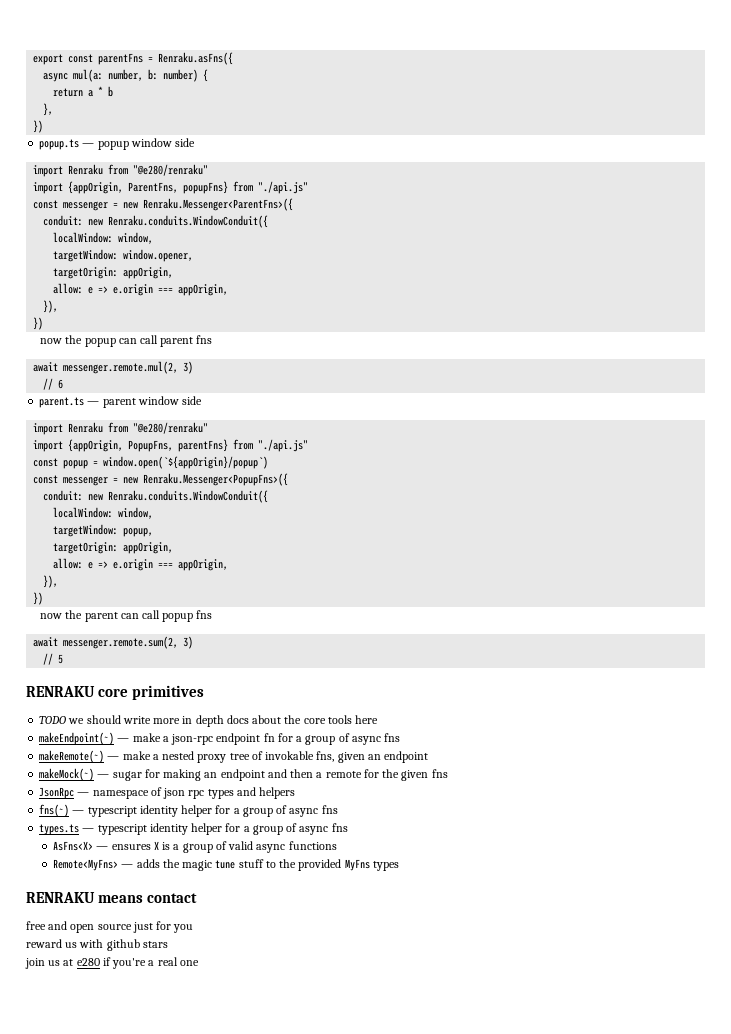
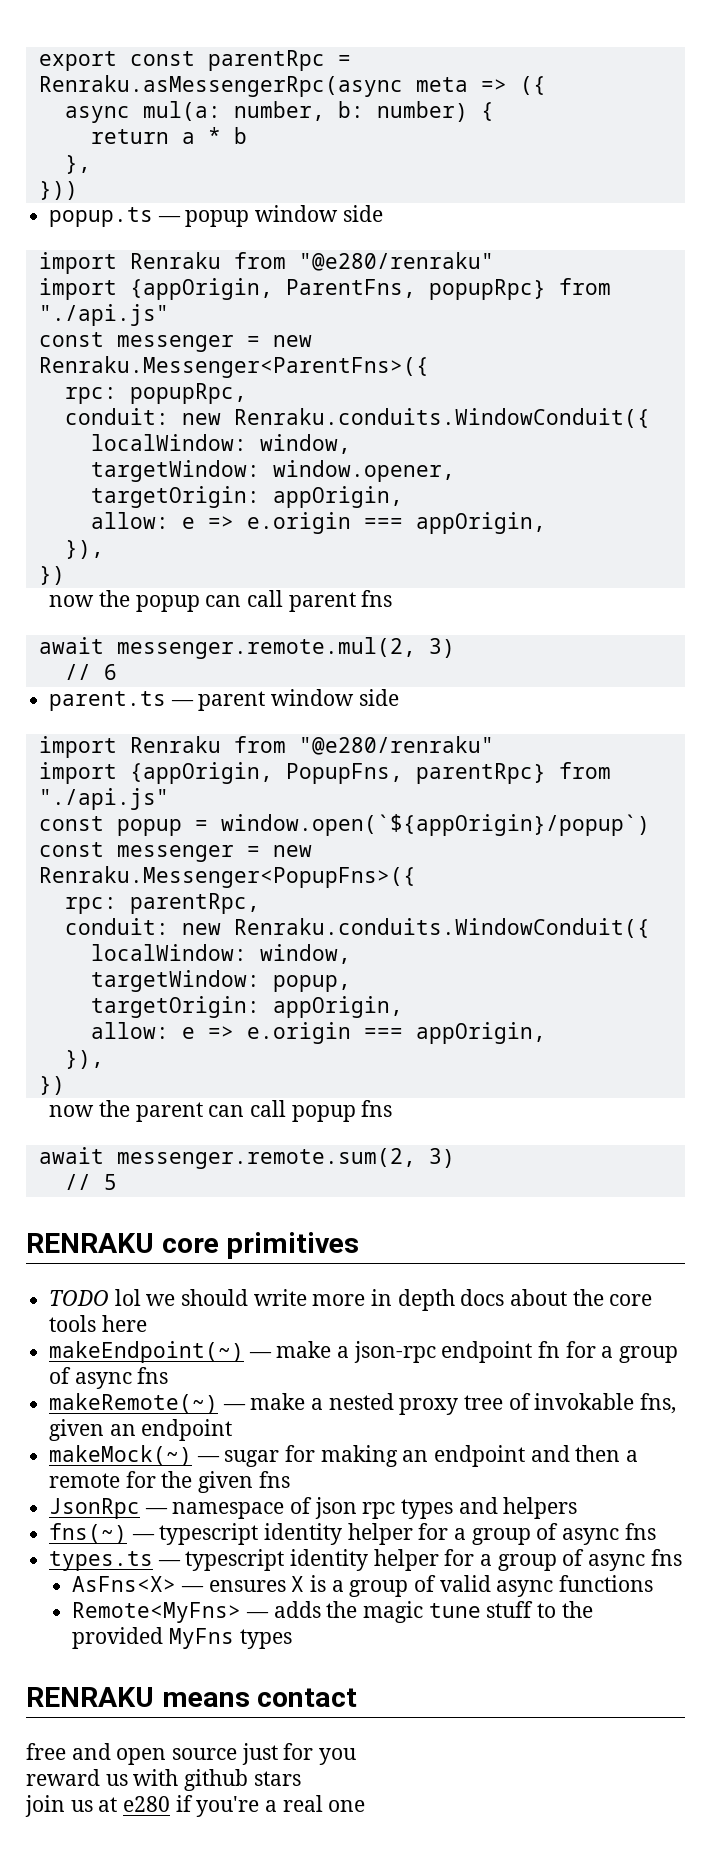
[98,52,234,65] parentFns = Renraku.asFns({ -> [207,50,351,71] [38,75,546,97] parentRpc = Renraku.asMessengerRpc(async meta => ({
[33,120,44,133] }) -> [38,181,78,200] }))
[183,181,229,194] popupFns} -> [428,279,546,300] popupRpc}
(294, 204) none -> [64,383,247,404] // rpc: popupRpc,
[178,439,229,452] parentFns} -> [415,763,546,784] parentRpc}
(289, 479) none -> [64,893,260,914] // rpc: parentRpc,
(67, 720) none -> [114,1289,141,1306] lol

